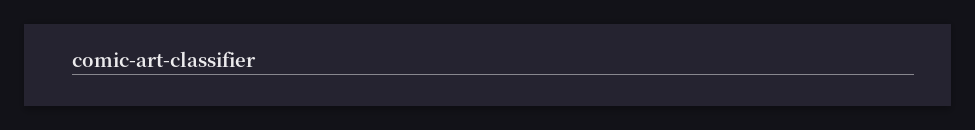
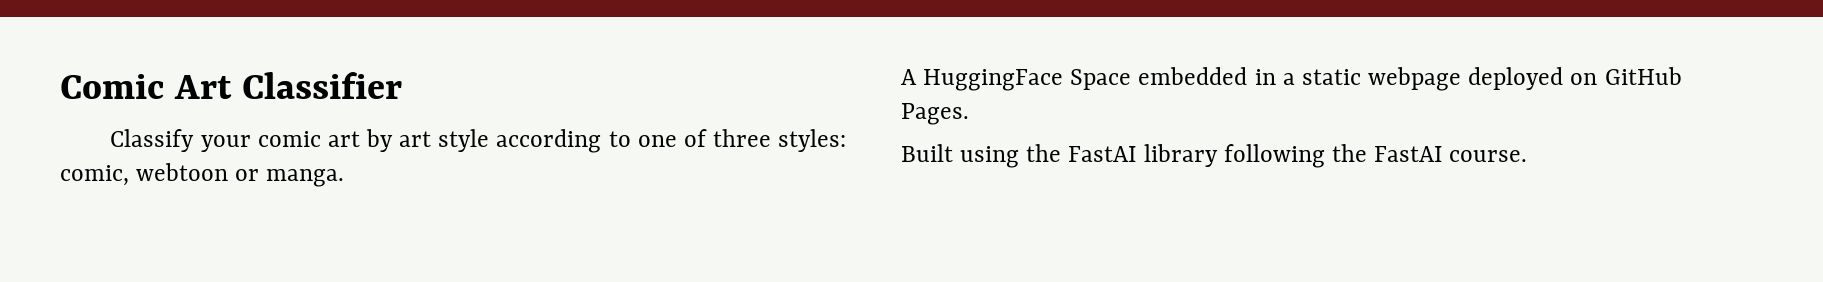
[72,51,256,67] comic-art-classifier -> [60,72,403,99] [110,129,847,153] [60,163,345,187] [901,67,1682,91] [901,103,969,125] [901,144,1528,168] Comic Art Classifier // Classify your comic art by art style according to one of three styles: comic, webtoon or manga. // A HuggingFace Space embedded in a static webpage deployed on GitHub Pages. // Built using the FastAI library following the FastAI course.

